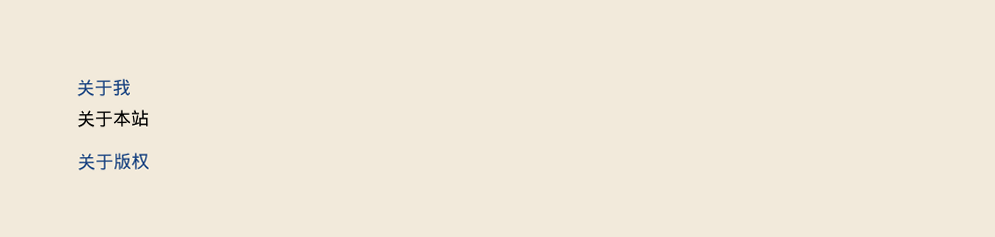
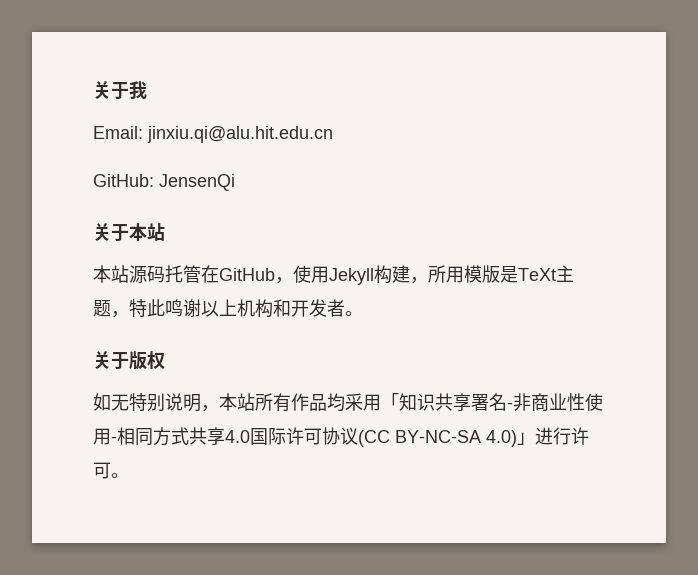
[76,109,150,128] [77,152,150,171] 关于本站 // 关于版权 -> [93,126,333,143] [93,174,235,191] [93,223,165,241] [93,265,574,285] [93,299,363,318] [93,351,165,370] [93,393,603,412] [93,427,589,447] [93,462,129,479] Email: jinxiu.qi@alu.hit.edu.cn // GitHub: JensenQi // 关于本站 // 本站源码托管在GitHub，使用Jekyll构建，所用模版是TeXt主题，特此鸣谢以上机构和开发者。 // 关于版权 // 如无特别说明，本站所有作品均采用「知识共享署名-非商业性使用-相同方式共享4.0国际许可协议(CC BY-NC-SA 4.0)」进行许可。

